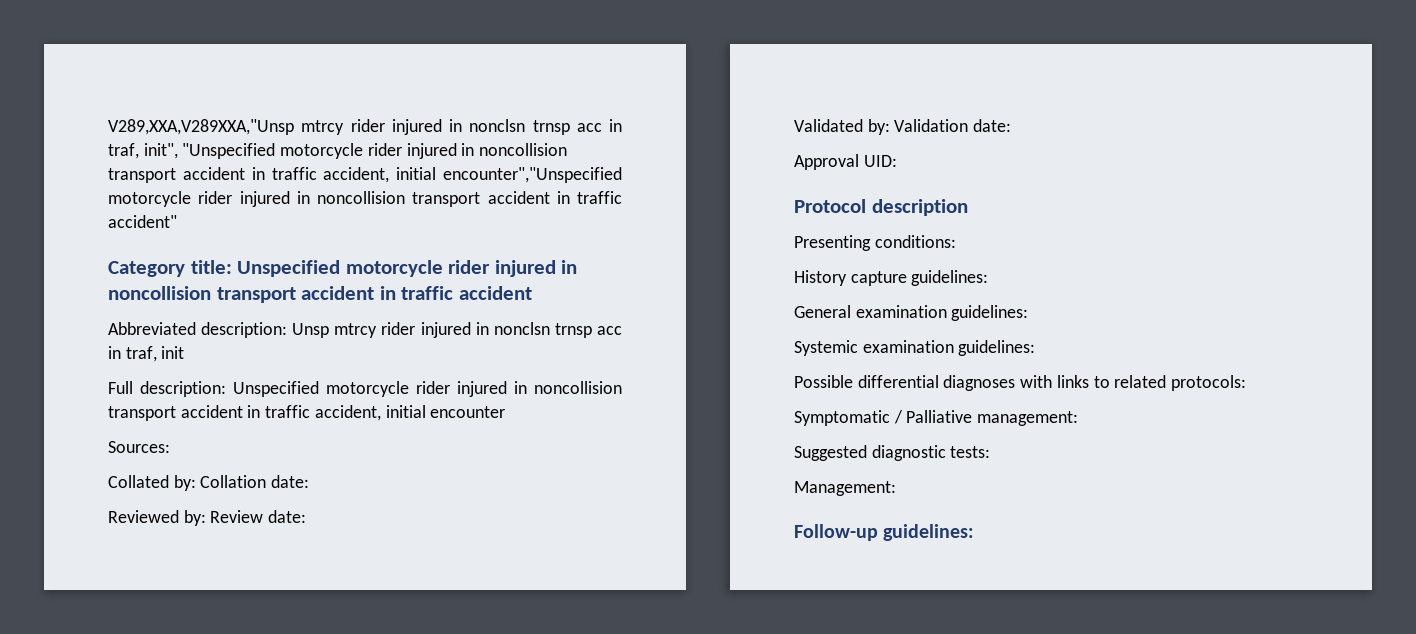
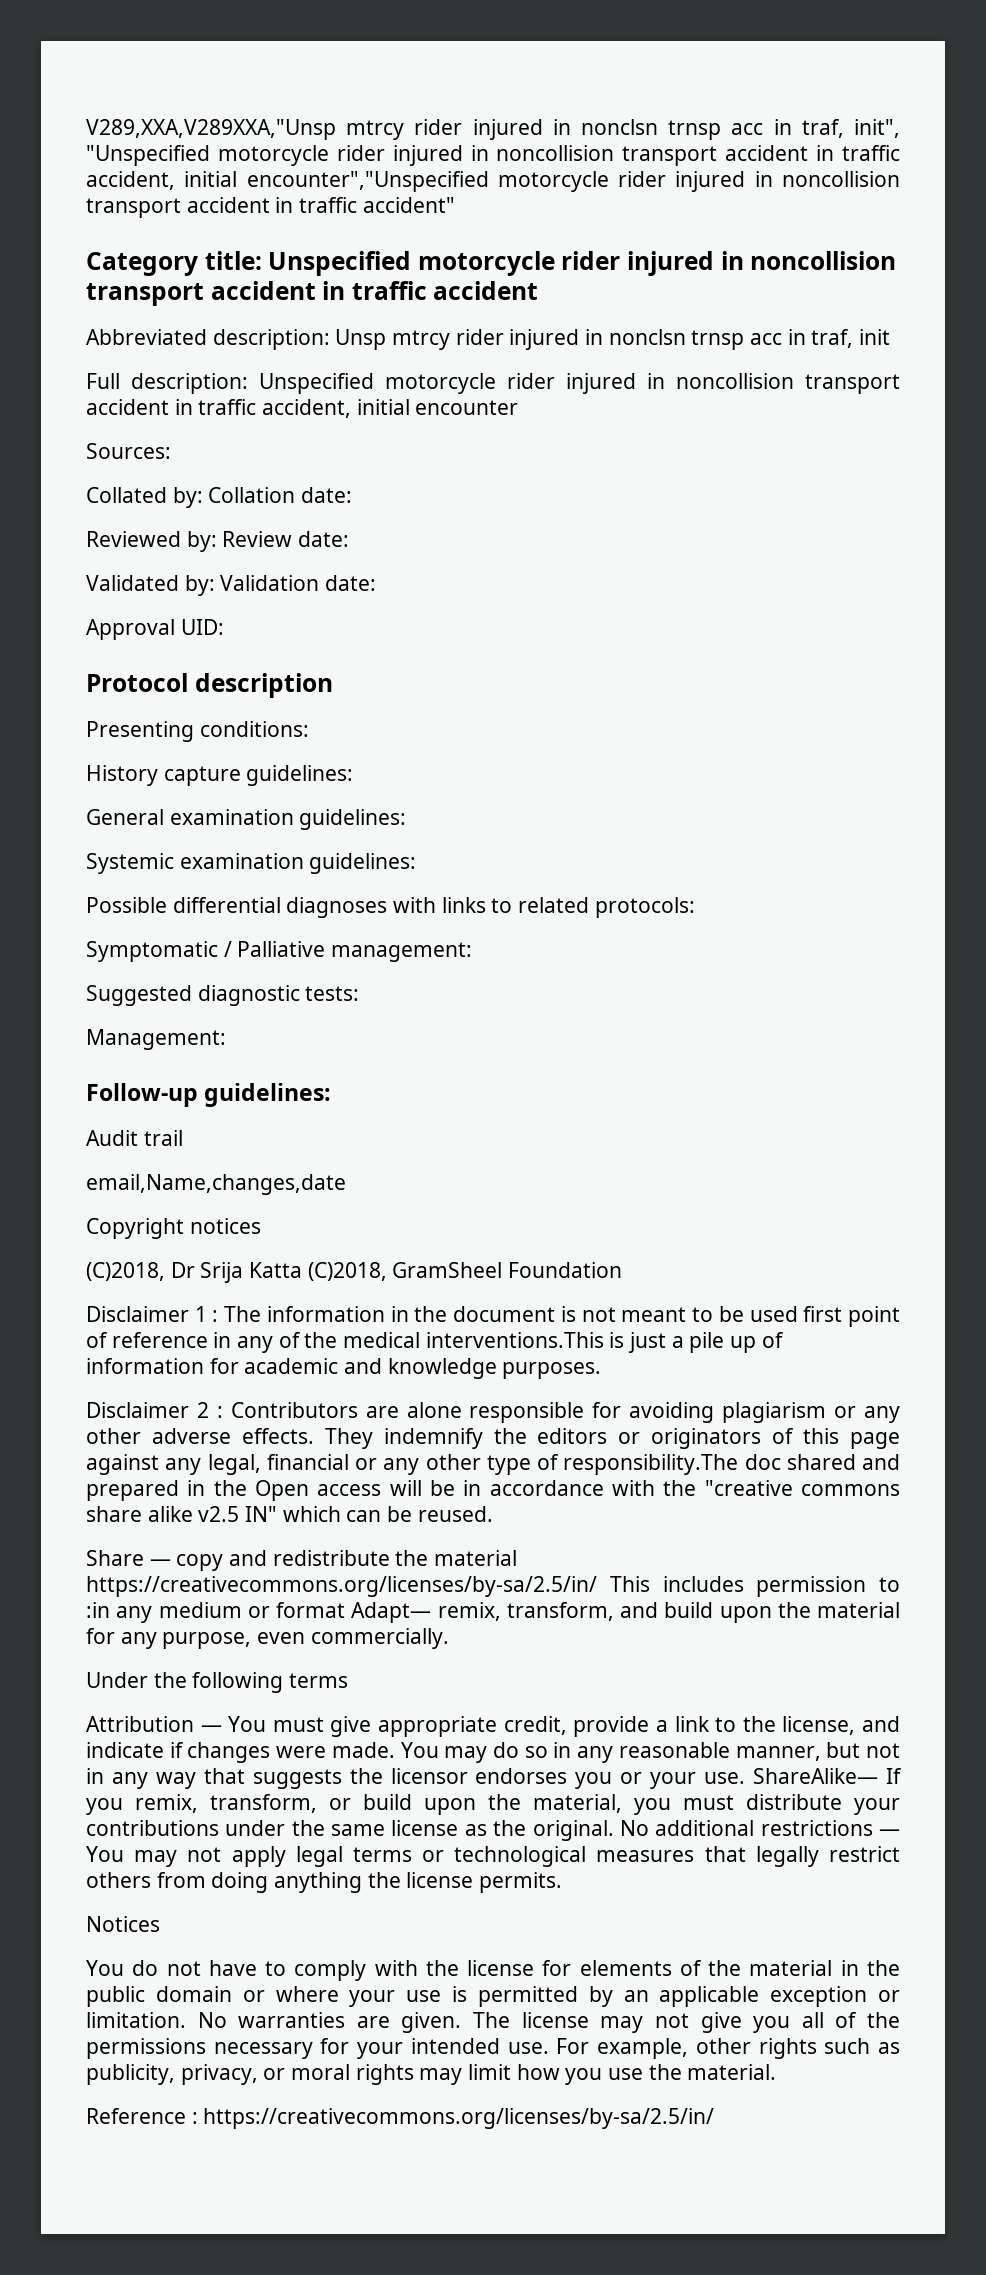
(975, 532) none -> [86,1130,183,1146] [86,1174,346,1195] [86,1218,261,1239] [86,1262,623,1283] [86,1306,901,1327] [86,1332,784,1353] [86,1358,602,1379] [86,1402,900,1423] [86,1428,900,1449] [86,1454,900,1475] [86,1480,901,1501] [86,1506,493,1522] [86,1550,518,1571] [86,1576,900,1597] [86,1602,900,1623] [86,1628,449,1649] [86,1672,349,1693] [86,1716,900,1737] [86,1742,900,1763] [86,1768,902,1789] [86,1794,900,1815] [86,1820,901,1841] [86,1846,900,1867] [86,1872,563,1893] [86,1916,160,1932] [86,1960,900,1981] [86,1986,901,2007] [86,2012,901,2033] [86,2038,901,2059] [86,2064,777,2085] [86,2108,715,2129] // Audit trail // email,Name,changes,date // Copyright notices // (C)2018, Dr Srija Katta (C)2018, GramSheel Foundation // Disclaimer 1 : The information in the document is not meant to be used first point of reference in any of the medical interventions.This is just a pile up of information for academic and knowledge purposes. // Disclaimer 2 : Contributors are alone responsible for avoiding plagiarism or any other adverse effects. They indemnify the editors or originators of this page against any legal, financial or any other type of responsibility.The doc shared and prepared in the Open access will be in accordance with the "creative commons share alike v2.5 IN" which can be reused. // Share — copy and redistribute the material https://creativecommons.org/licenses/by-sa/2.5/in/ This includes permission to :in any medium or format Adapt— remix, transform, and build upon the material for any purpose, even commercially. // Under the following terms // Attribution — You must give appropriate credit, provide a link to the license, and indicate if changes were made. You may do so in any reasonable manner, but not in any way that suggests the licensor endorses you or your use. ShareAlike— If you remix, transform, or build upon the material, you must distribute your contributions under the same license as the original. No additional restrictions — You may not apply legal terms or technological measures that legally restrict others from doing anything the license permits. // Notices // You do not have to comply with the license for elements of the material in the public domain or where your use is permitted by an applicable exception or limitation. No warranties are given. The license may not give you all of the permissions necessary for your intended use. For example, other rights such as publicity, privacy, or moral rights may limit how you use the material. // Reference : https://creativecommons.org/licenses/by-sa/2.5/in/

